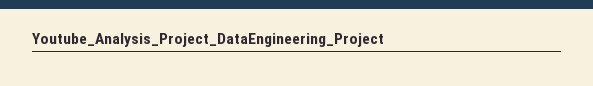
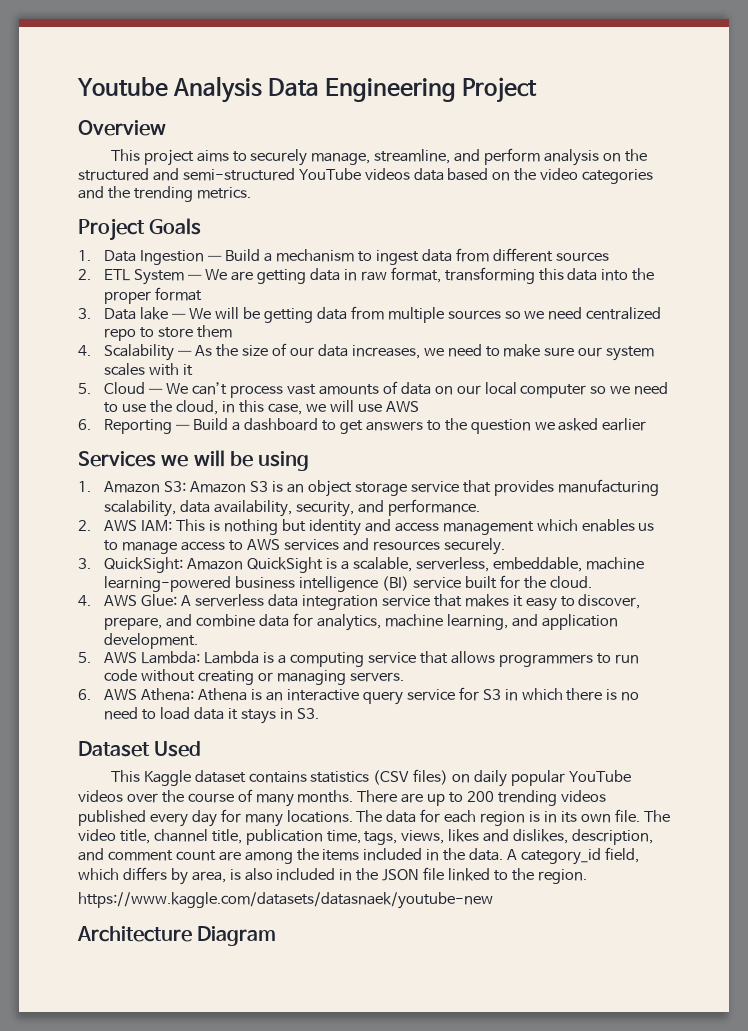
[32,33,384,47] Youtube_Analysis_Project_DataEngineering_Project -> [77,76,538,103] [78,120,166,136] [110,148,647,166] [78,168,654,184] [78,186,251,202] [78,218,202,241] [78,248,609,265] [78,267,655,285] [104,287,203,304] [78,306,662,323] [104,325,233,341] [78,343,655,361] [104,363,194,376] [78,381,669,398] [104,400,419,415] [78,418,647,434] [78,450,310,471] [78,479,659,497] [104,499,481,517] [78,519,655,536] [104,538,505,555] [78,557,644,573] [104,575,592,592] [78,594,641,611] [104,613,618,631] [104,633,199,649] [78,651,639,667] [104,669,405,685] [78,687,640,705] [104,707,319,724] [78,741,202,757] [110,769,631,787] [78,789,606,807] [78,809,670,827] [78,829,654,845] [78,847,639,865] [78,867,587,885] [78,892,493,909] [77,926,277,946] Youtube Analysis Data Engineering Project // Overview // This project aims to securely manage, streamline, and perform analysis on the structured and semi-structured YouTube videos data based on the video categories and the trending metrics. // Project Goals // 1. Data Ingestion — Build a mechanism to ingest data from different sources // 2. ETL System — We are getting data in raw format, transforming this data into the proper format // 3. Data lake — We will be getting data from multiple sources so we need centralized repo to store them // 4. Scalability — As the size of our data increases, we need to make sure our system scales with it // 5. Cloud — We can’t process vast amounts of data on our local computer so we need to use the cloud, in this case, we will use AWS // 6. Reporting — Build a dashboard to get answers to the question we asked earlier // Services we will be using // 1. Amazon S3: Amazon S3 is an object storage service that provides manufacturing scalability, data availability, security, and performance. // 2. AWS IAM: This is nothing but identity and access management which enables us to manage access to AWS services and resources securely. // 3. QuickSight: Amazon QuickSight is a scalable, serverless, embeddable, machine learning-powered business intelligence (BI) service built for the cloud. // 4. AWS Glue: A serverless data integration service that makes it easy to discover, prepare, and combine data for analytics, machine learning, and application development. // 5. AWS Lambda: Lambda is a computing service that allows programmers to run code without creating or managing servers. // 6. AWS Athena: Athena is an interactive query service for S3 in which there is no need to load data it stays in S3. // Dataset Used // This Kaggle dataset contains statistics (CSV files) on daily popular YouTube videos over the course of many months. There are up to 200 trending videos published every day for many locations. The data for each region is in its own file. The video title, channel title, publication time, tags, views, likes and dislikes, description, and comment count are among the items included in the data. A category_id field, which differs by area, is also included in the JSON file linked to the region. // https://www.kaggle.com/datasets/datasnaek/youtube-new // Architecture Diagram

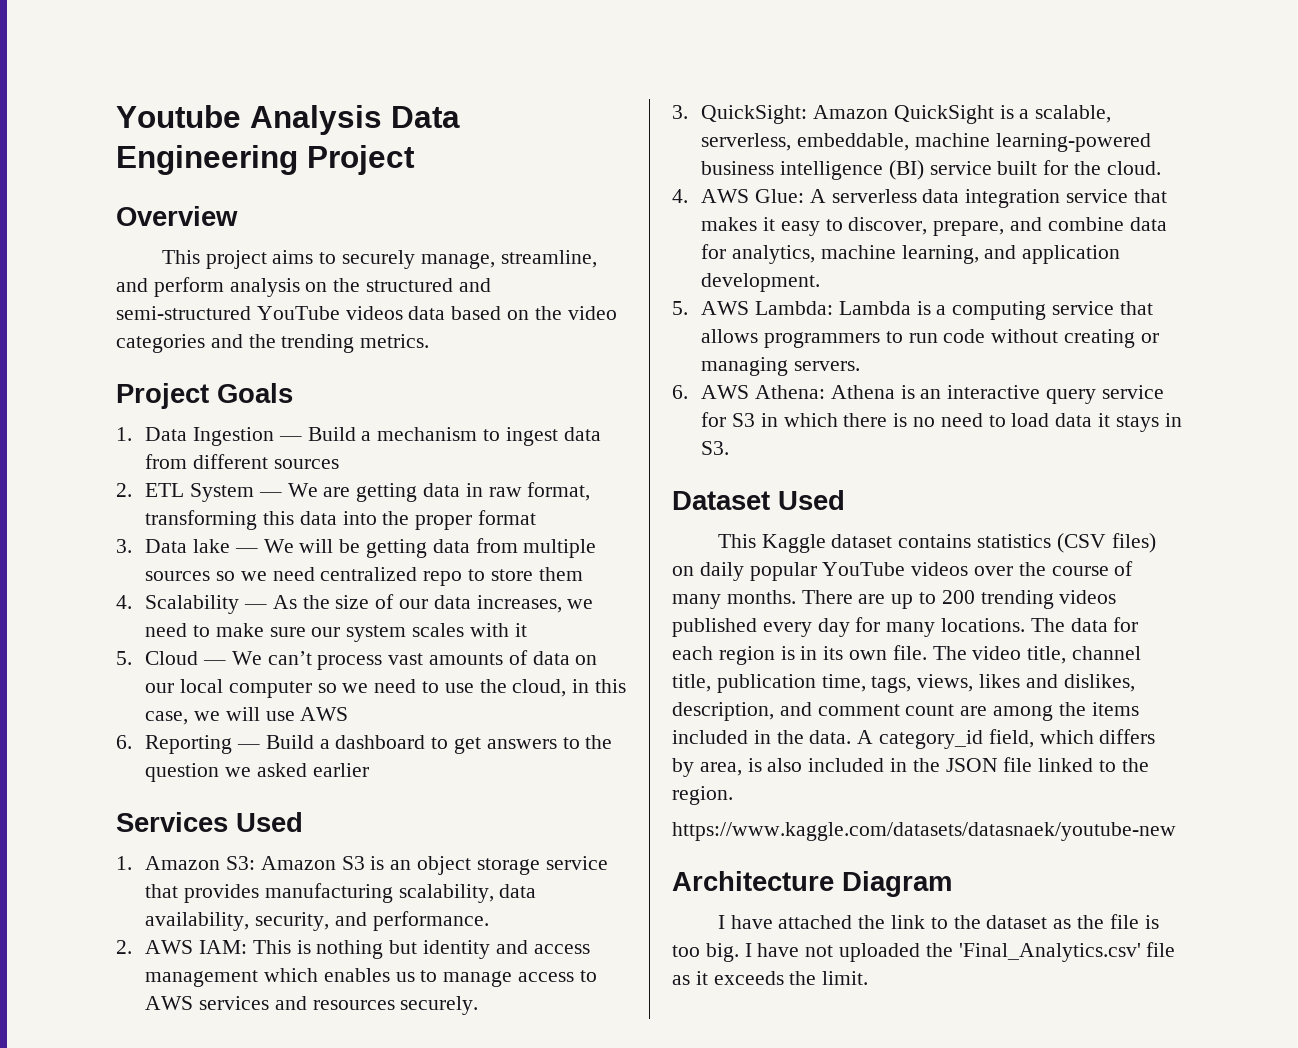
[161,450,310,471] we will be using -> [236,812,303,832] Used
(277, 936) none -> [717,914,1159,929] [672,942,1176,962] [672,971,869,985] // I have attached the link to the dataset as the file is too big. I have not uploaded the 'Final_Analytics.csv' file as it exceeds the limit.

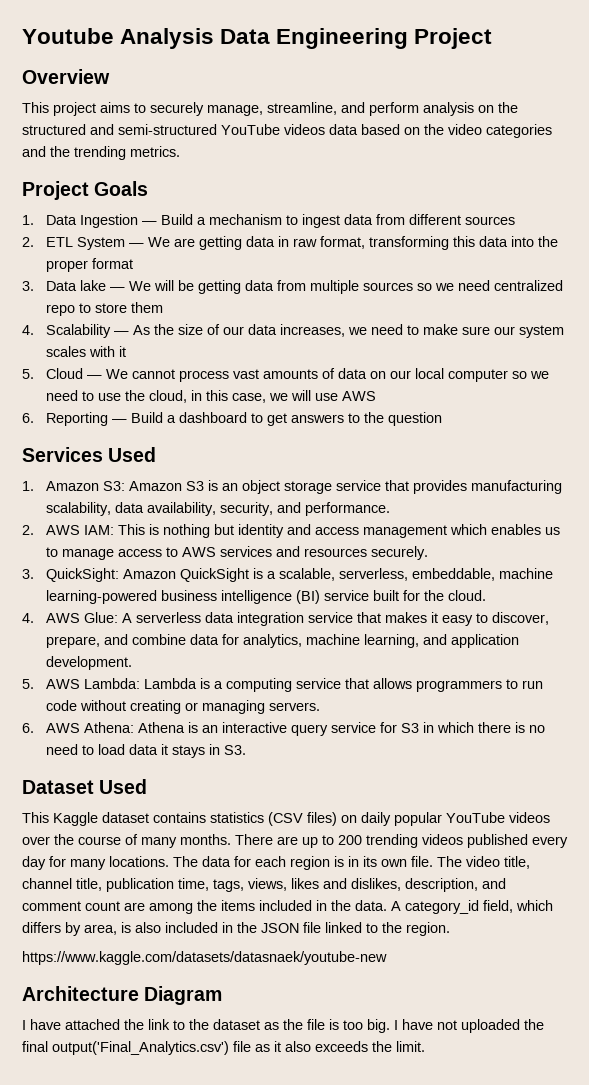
[267,651,312,665] can’t -> [132,369,176,379] cannot
[224,763,369,777] we asked earlier -> (443, 419) none
[958,943,1141,962] 'Final_Analytics.csv' -> [22,1041,229,1055] final output('Final_Analytics.csv')
(708, 978) none -> [285,1041,311,1052] also

